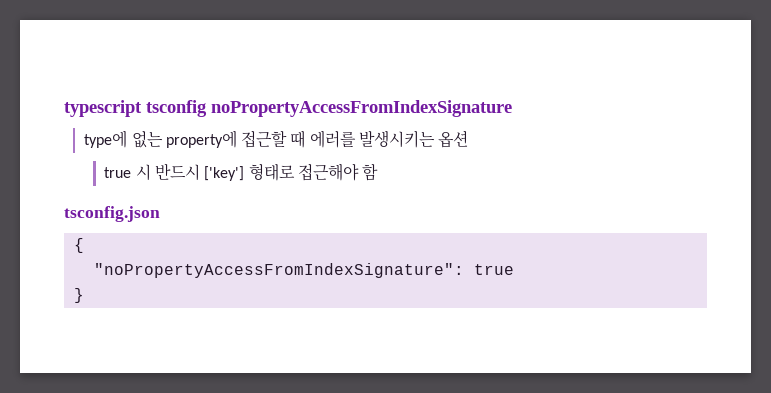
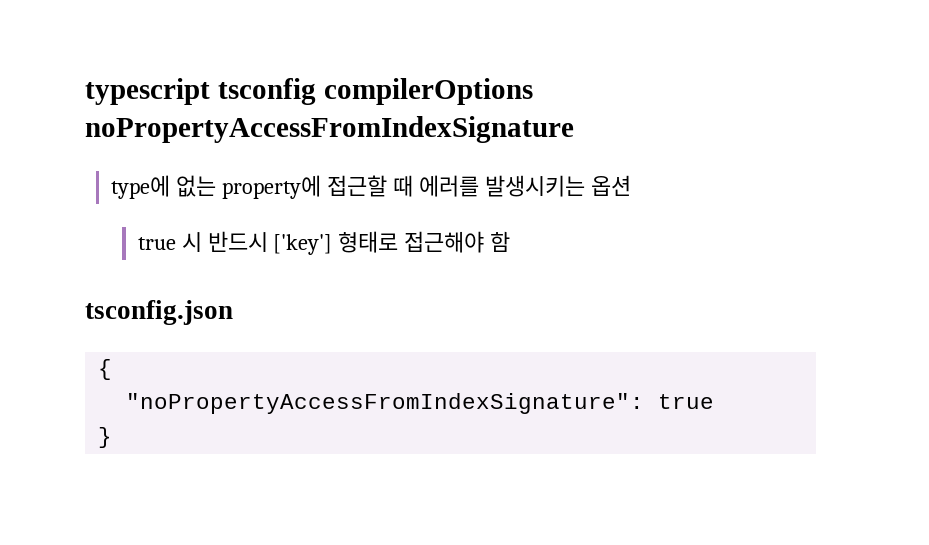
(207, 108) none -> [323,78,533,105] compilerOptions

